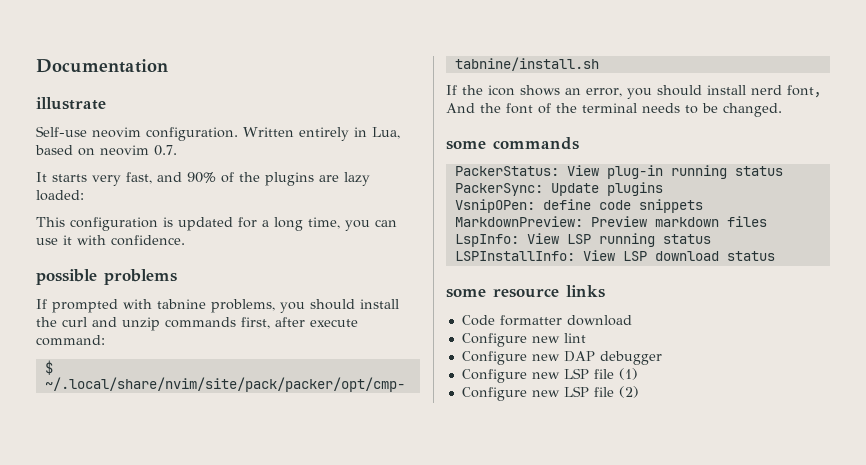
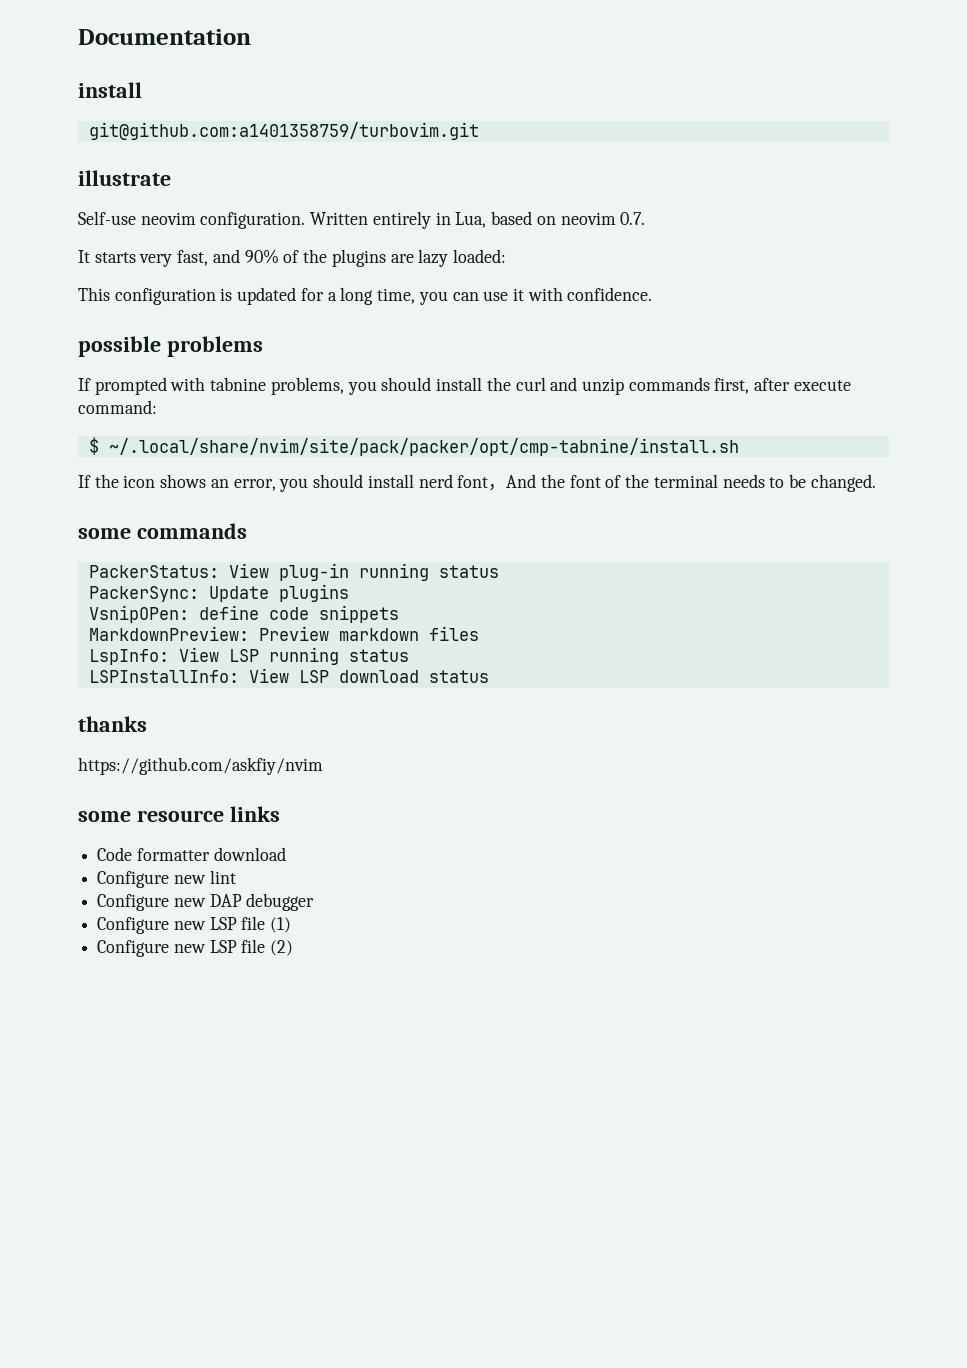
(168, 66) none -> [78,82,142,98] [88,122,479,140] // install // git@github.com:a1401358759/turbovim.git
(775, 256) none -> [78,716,147,732] [78,757,323,775] // thanks // https://github.com/askfiy/nvim

